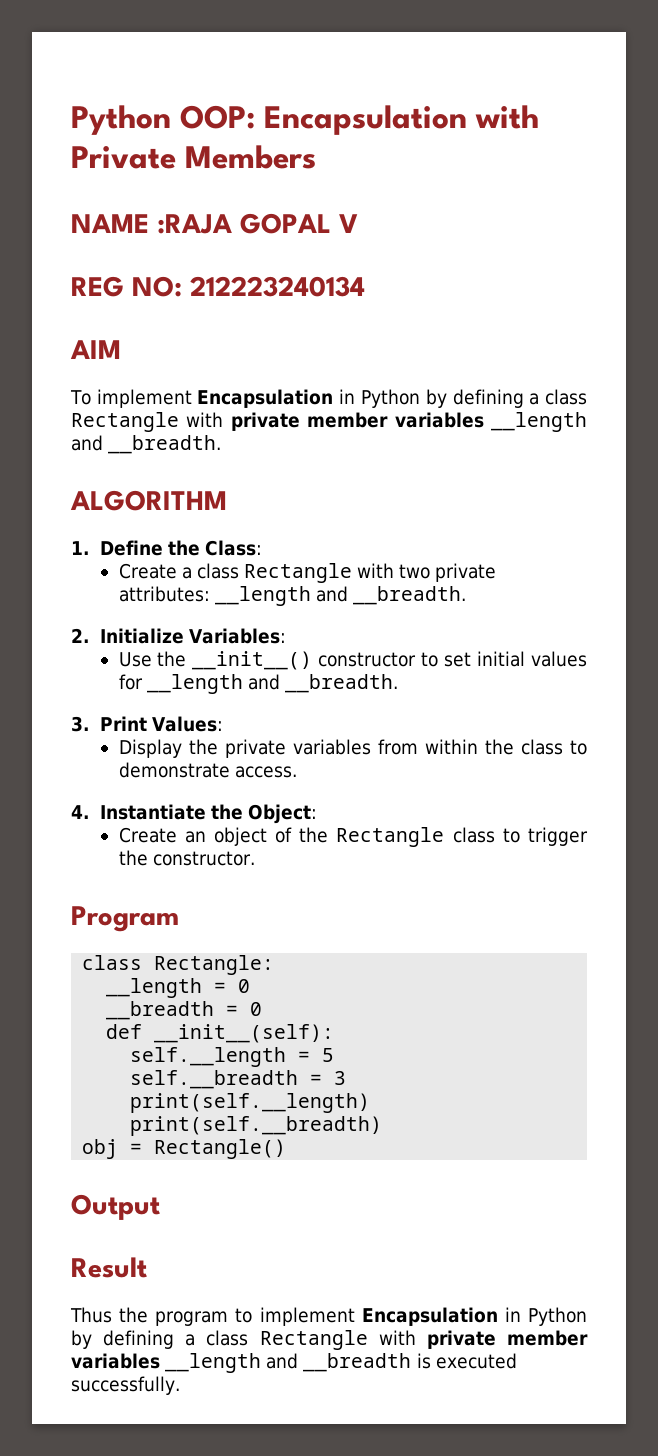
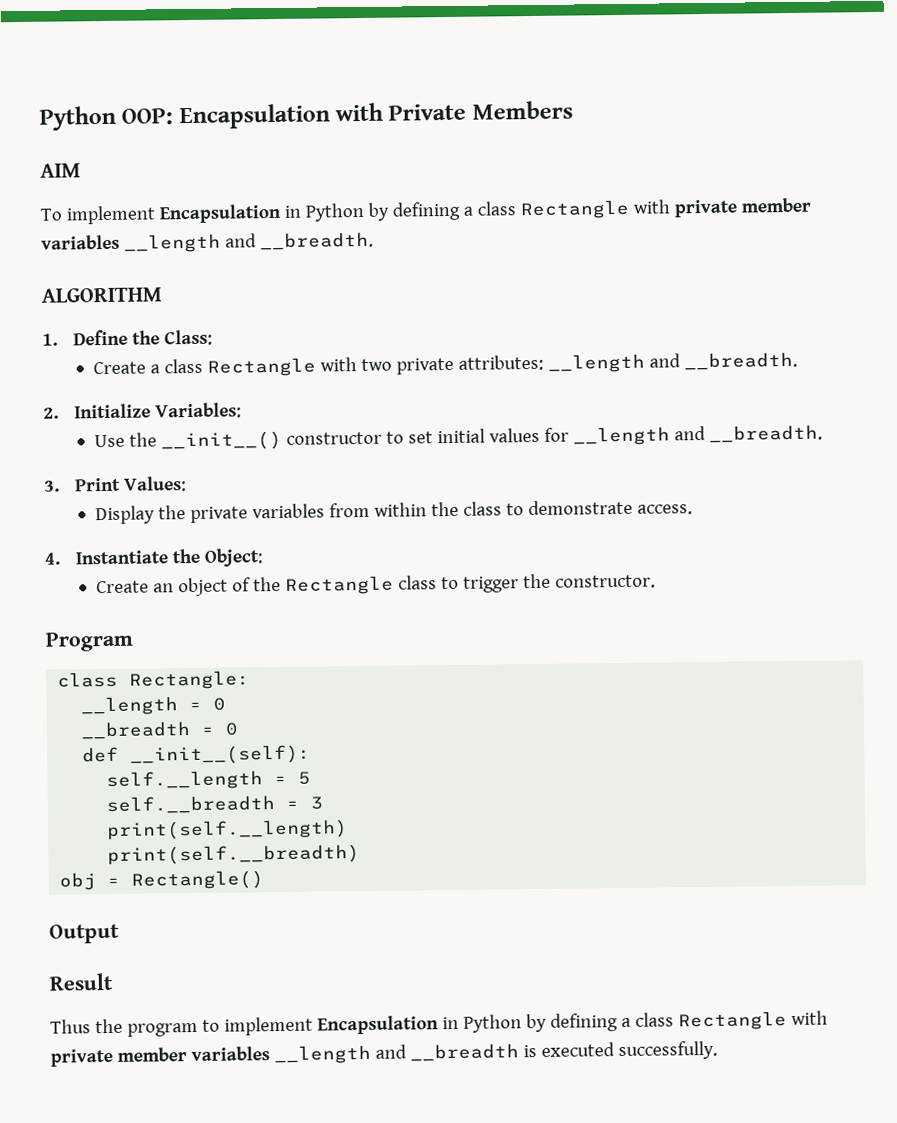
[71,213,358,234] [71,276,365,297] // NAME :RAJA GOPAL V // REG NO: 212223240134 -> (573, 110) none

